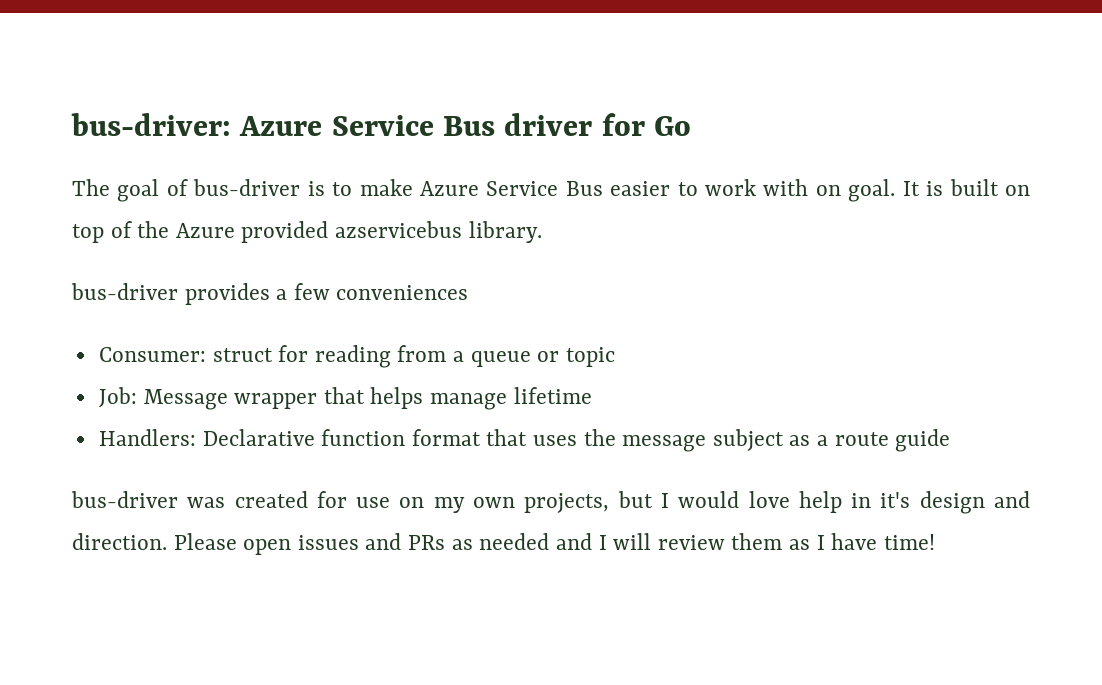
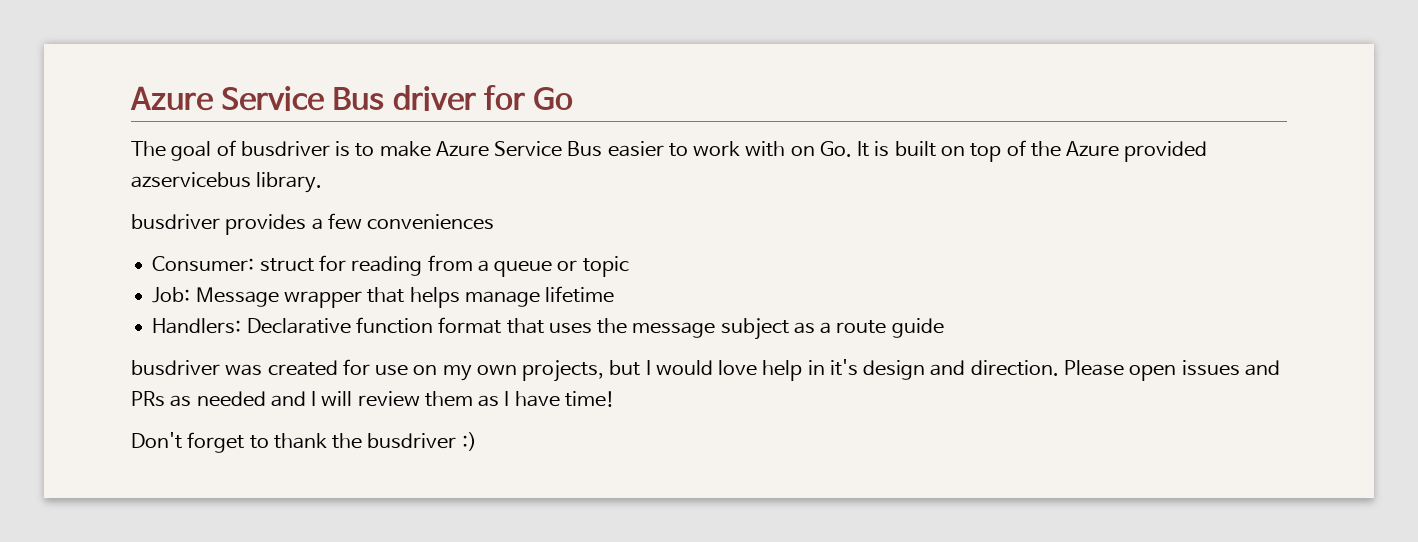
[71,113,231,136] bus-driver: -> (130, 98) none
[193,179,301,196] bus-driver -> [240,141,330,157] busdriver
[848,179,896,202] goal. -> [819,141,852,157] Go.
[71,283,178,300] bus-driver -> [131,214,220,230] busdriver
[71,491,178,508] bus-driver -> [131,360,220,376] busdriver
(935, 542) none -> [131,432,477,453] // Don't forget to thank the busdriver :)

